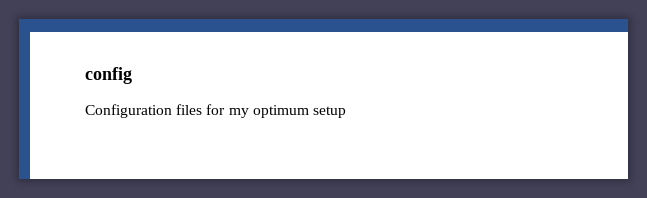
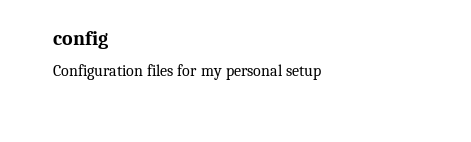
[252,105,309,118] optimum -> [225,64,283,80] personal

